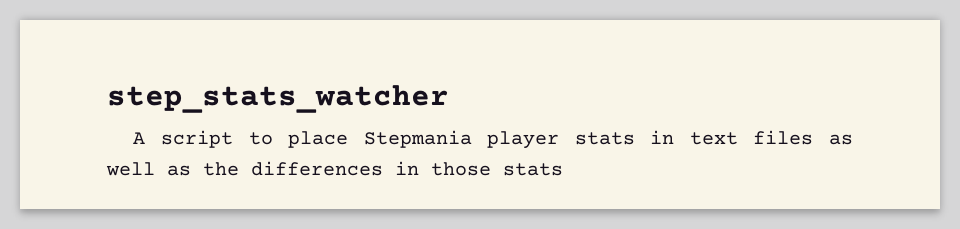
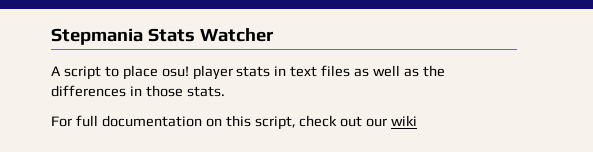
[107,85,449,113] step_stats_watcher -> [51,28,274,45] Stepmania Stats Watcher
[363,130,472,148] Stepmania -> [161,66,189,77] osu!
[503,163,563,176] stats -> [186,86,225,97] [51,115,418,130] stats. // For full documentation on this script, check out our wiki

